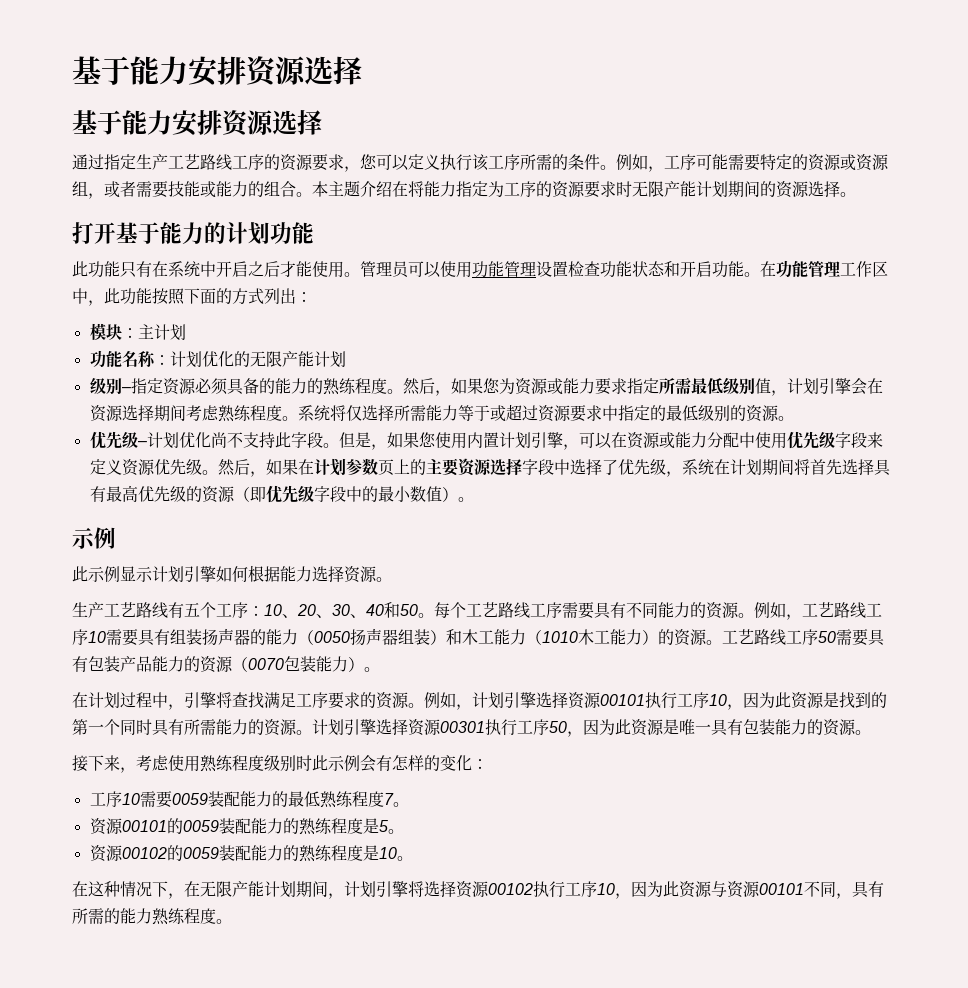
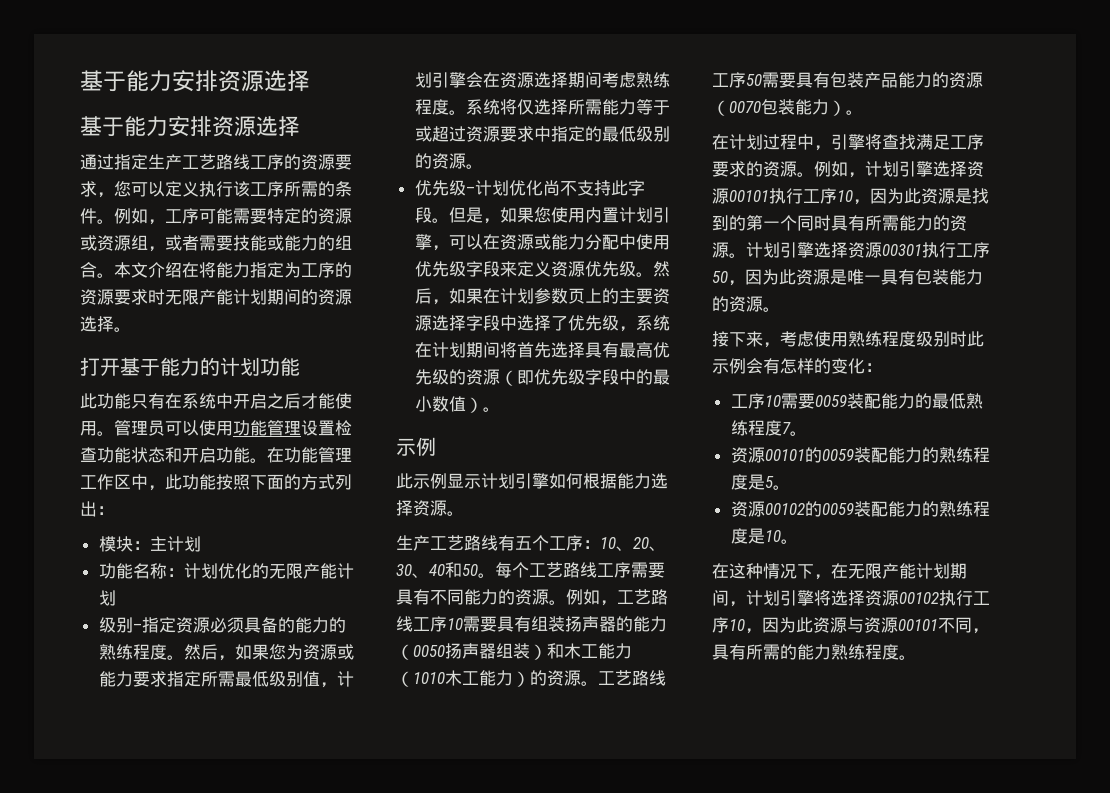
[328,181,360,197] 主题 -> [131,262,148,278] 文

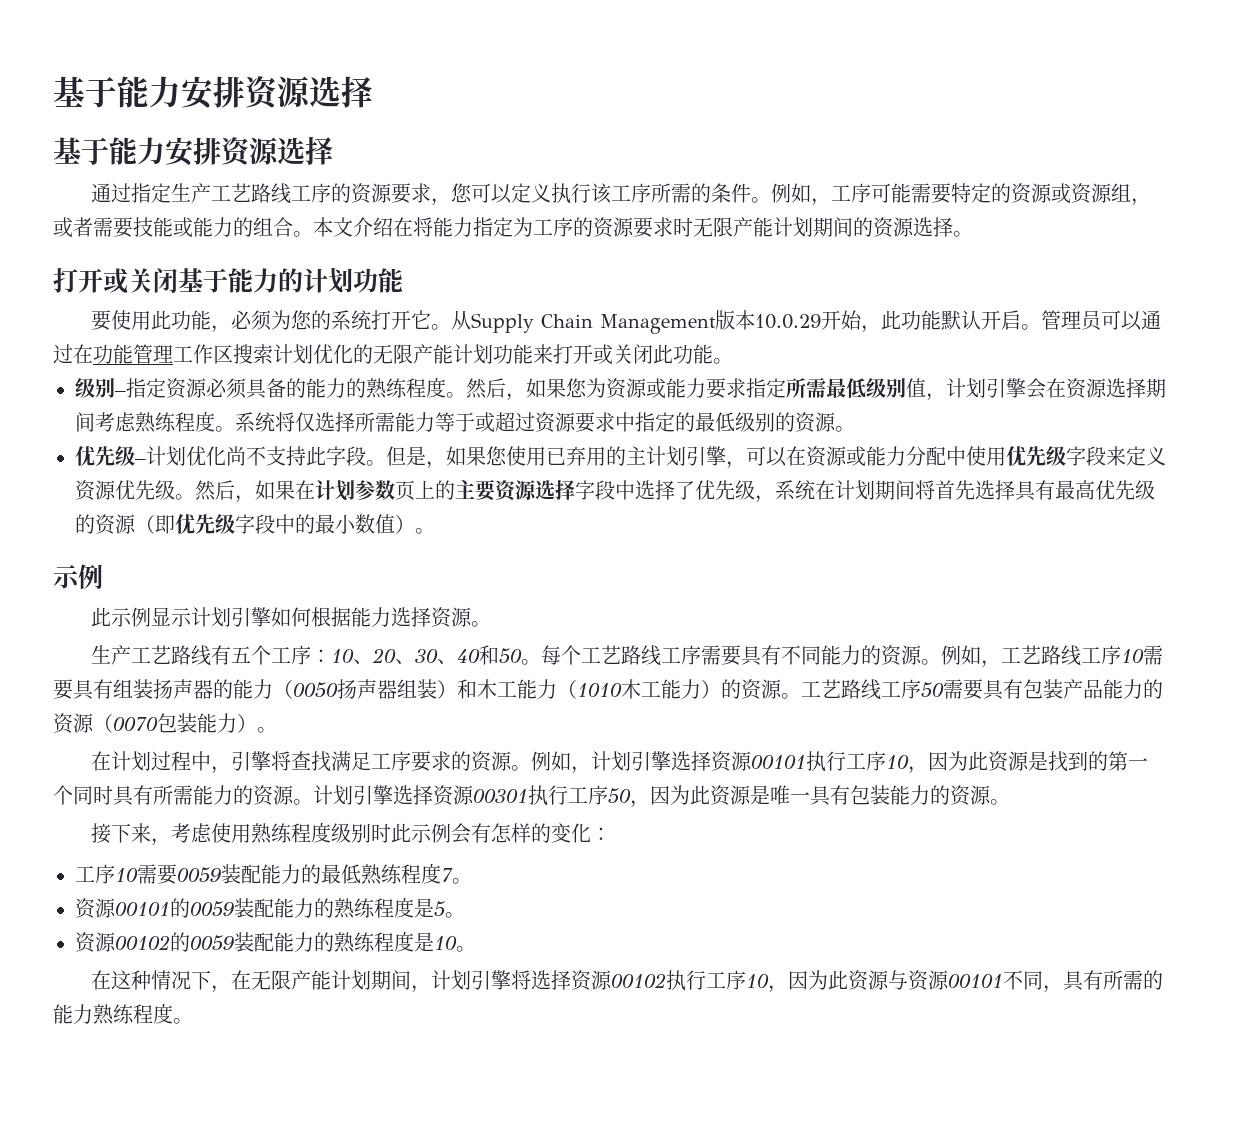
(120, 367) none -> [103,268,178,294] 或关闭
[80,393,352,409] [80,420,352,436] [80,447,352,463] [80,474,352,491] [80,501,114,517] [98,536,201,552] [98,563,184,579] 此功能只有在系统中开启之后才能使用。管理员可以使用功能管理设置检查功能状态和开启功能。在功能管理工作区中，此功能按照下面的方式列出： // 模块：主计划 // 功能名称： -> [91,310,1162,334] [53,344,273,364] 要使用此功能，必须为您的系统打开它。从Supply Chain Management版本10.0.29开始，此功能默认开启。管理员可以通过在功能管理工作区搜索
(116, 598) none -> [493,344,733,365] 功能来打开或关闭此功能。
[584,207,619,223] 内置 -> [546,446,646,466] 已弃用的主

